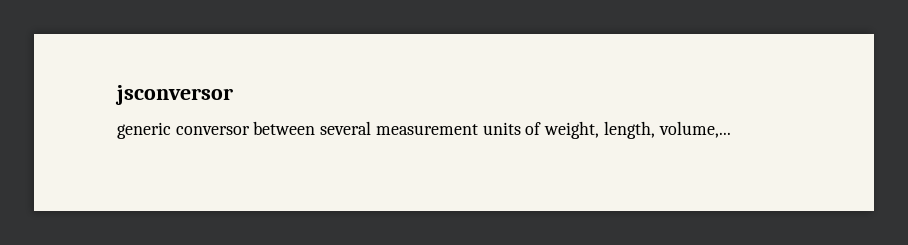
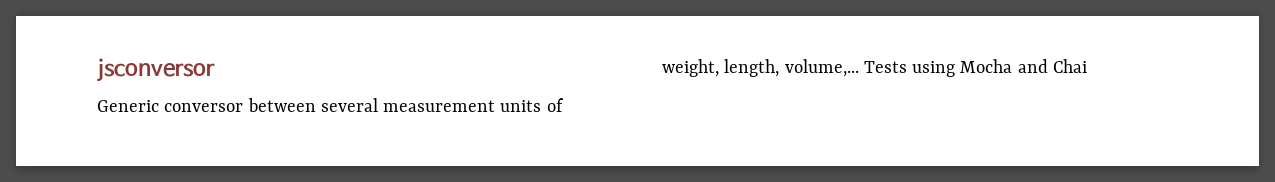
[117,122,171,139] generic -> [97,100,159,112] Generic
(731, 129) none -> [863,59,1087,77] Tests using Mocha and Chai

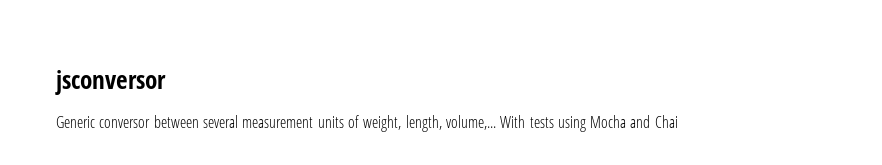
[863,61,907,73] Tests -> [500,115,554,128] With tests

